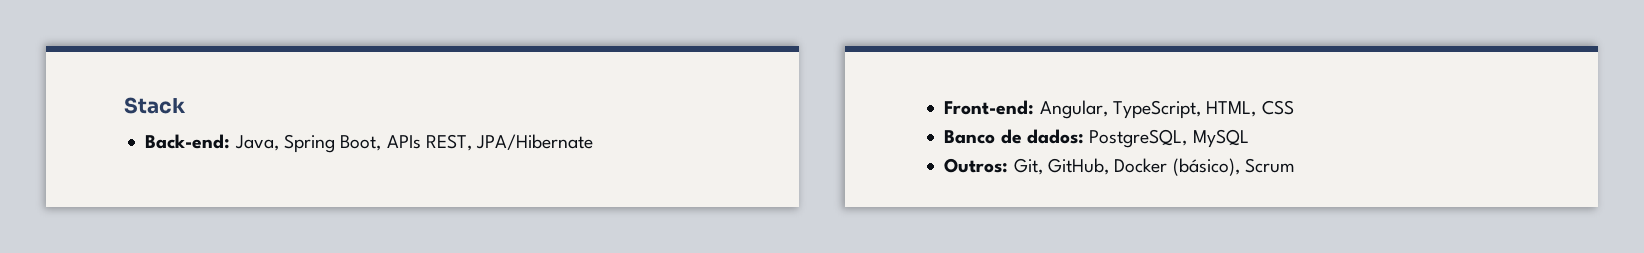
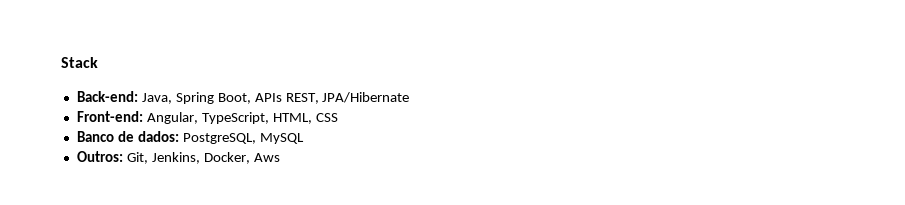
[1047,158,1295,176] GitHub, Docker (básico), Scrum -> [151,152,280,164] Jenkins, Docker, Aws

